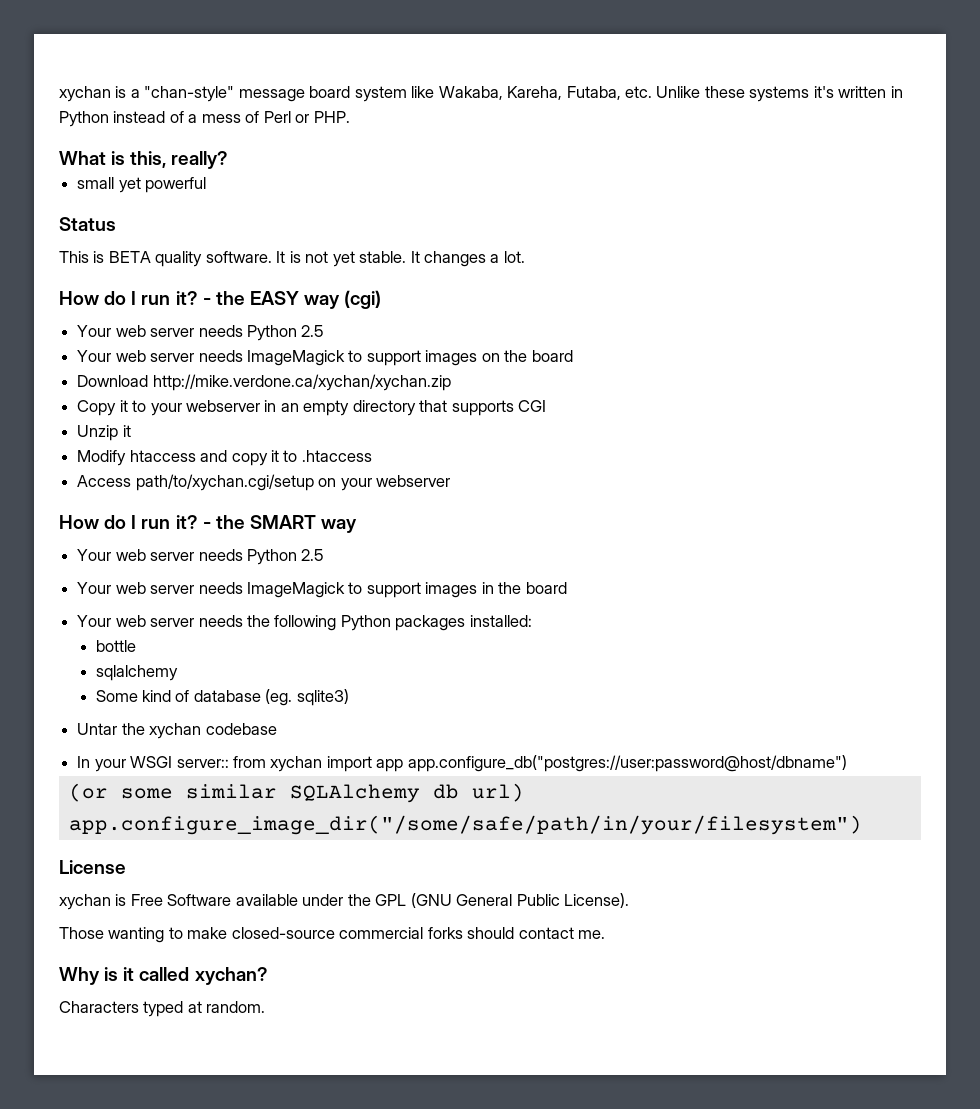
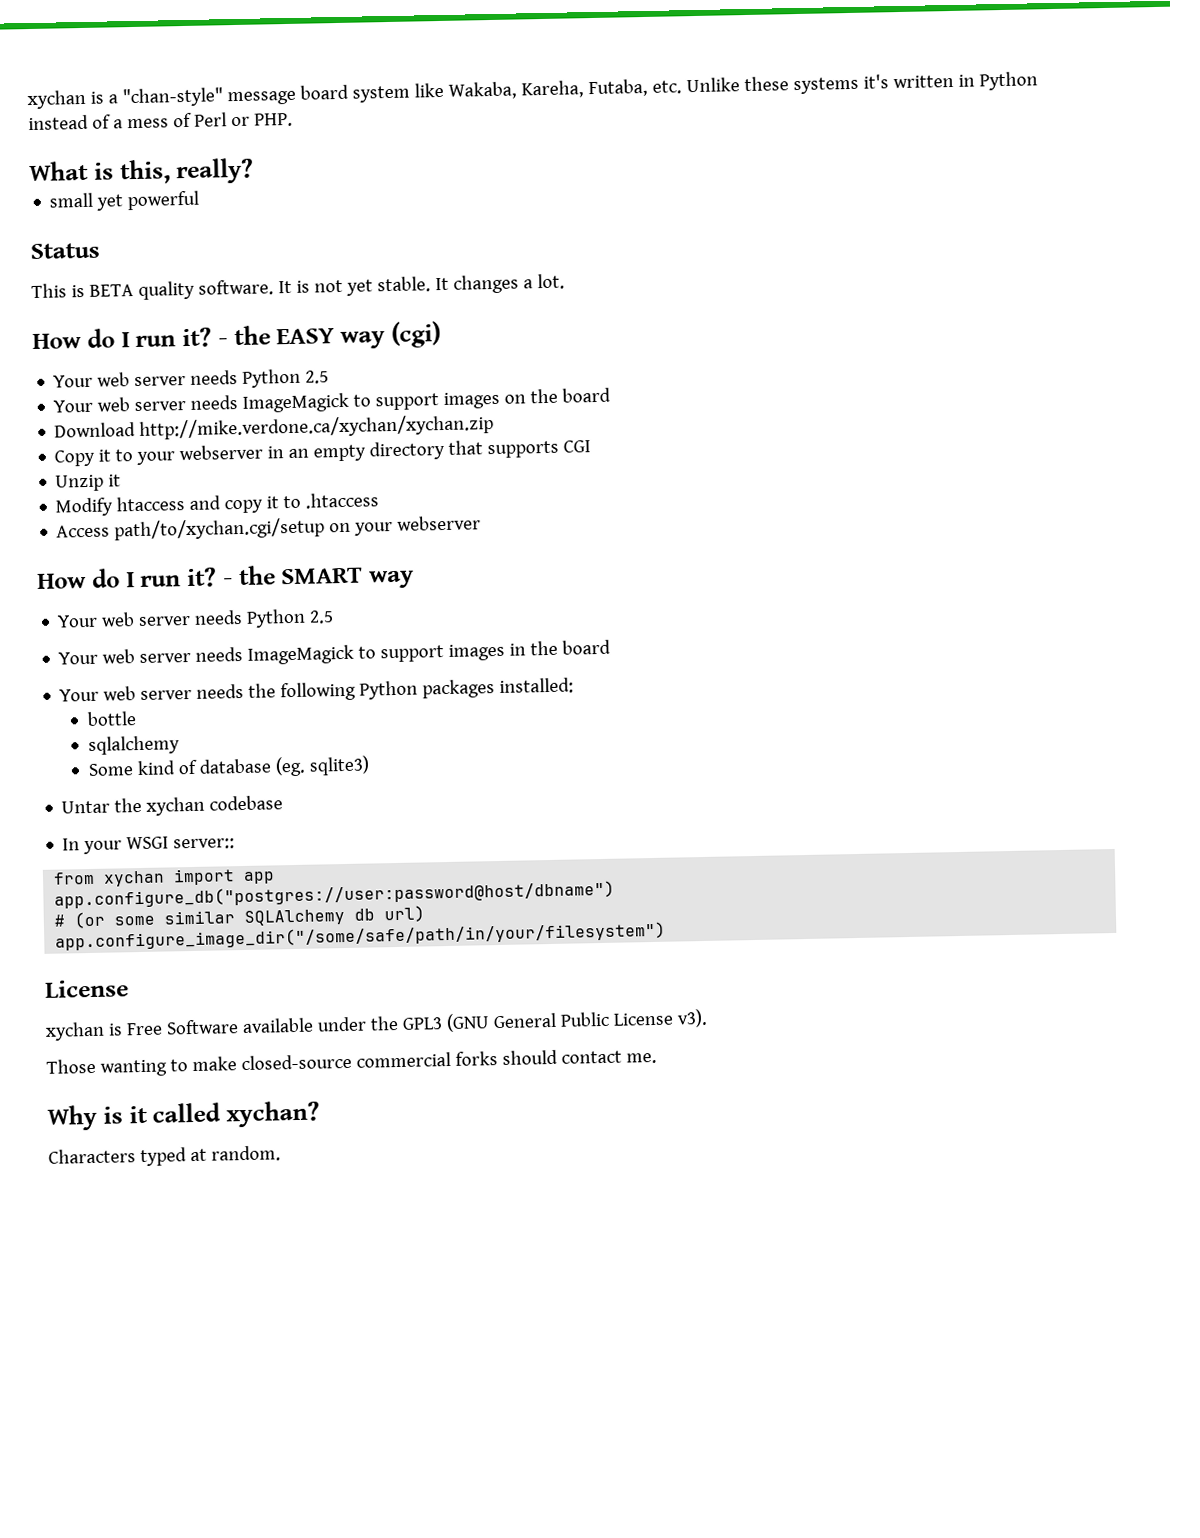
(229, 763) none -> (236, 844) //
(404, 765) none -> (276, 877) //
(847, 763) none -> [54,914,66,927] #
[375,894,407,906] GPL -> [401,1017,443,1030] GPL3
[564,893,630,908] License). -> [612,1008,708,1028] License v3).

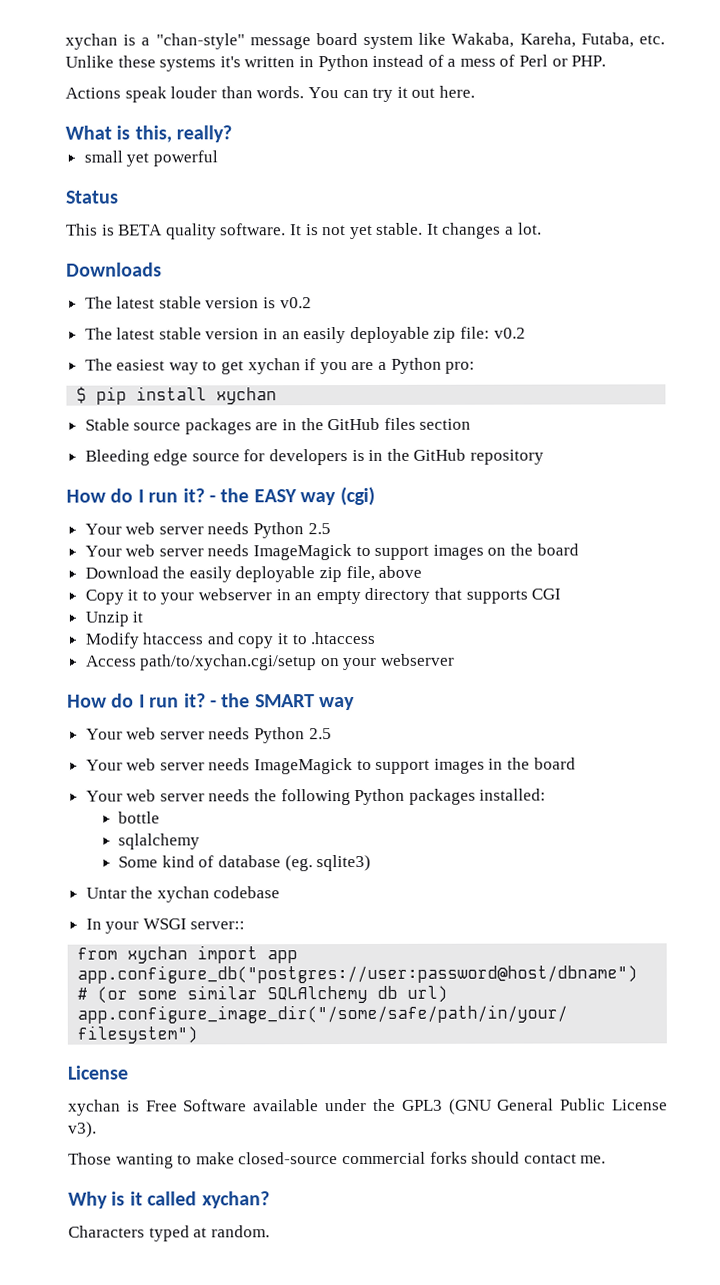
(293, 119) none -> [65,85,475,103] // Actions speak louder than words. You can try it out here.
(565, 281) none -> [66,262,162,277] [84,296,312,309] [84,326,526,344] [84,357,476,375] [76,386,278,405] [84,417,472,435] [84,448,545,466] // Downloads // The latest stable version is v0.2 // The latest stable version in an easily deployable zip file: v0.2 // The easiest way to get xychan if you are a Python pro: // $ pip install xychan // Stable source packages are in the GitHub files section // Bleeding edge source for developers is in the GitHub repository
[139,414,495,440] http://mike.verdone.ca/xychan/xychan.zip -> [162,565,423,583] the easily deployable zip file, above

